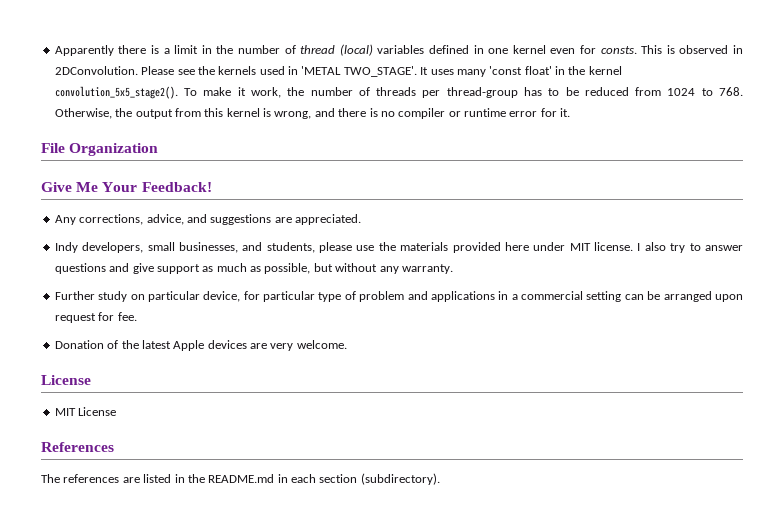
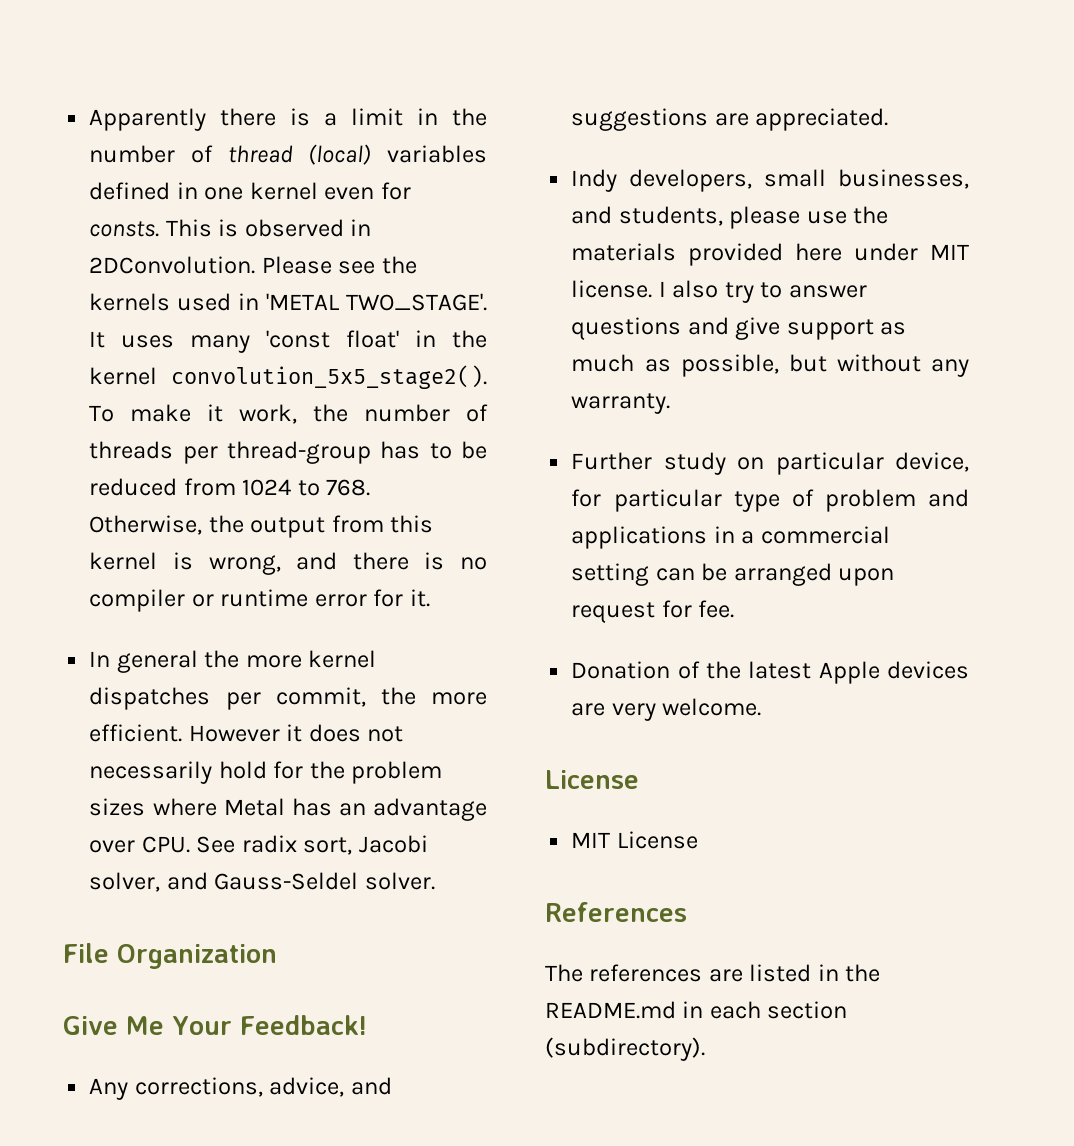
(571, 112) none -> [89,650,377,673] [89,687,487,710] [89,724,404,742] [89,761,443,784] [89,798,487,821] [89,835,428,855] [89,872,435,892] // In general the more kernel dispatches per commit, the more efficient. However it does not necessarily hold for the problem sizes where Metal has an advantage over CPU. See radix sort, Jacobi solver, and Gauss-Seldel solver.

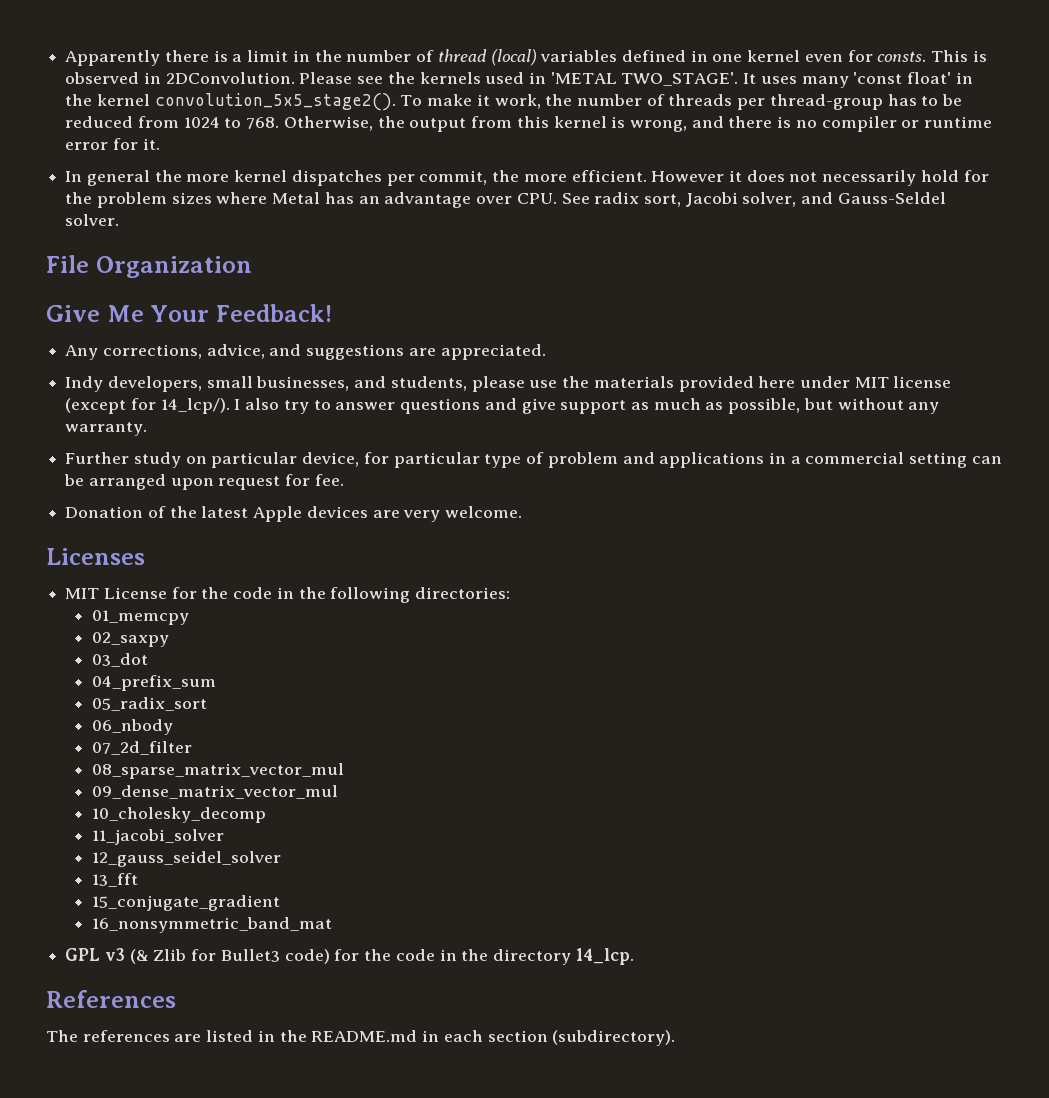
[571,280,653,298] license. -> [893,376,952,388] [65,398,230,414] license (except for 14_lcp/).
[545,770,639,789] License -> [46,548,145,565] Licenses
(698, 840) none -> [171,587,511,603] [91,610,189,625] [91,632,169,647] [91,653,148,667] [91,675,216,691] [91,697,207,711] [91,719,173,735] [91,741,192,755] [91,763,344,779] [91,785,338,799] [91,807,266,823] [91,829,224,845] [91,851,281,867] [91,873,138,887] [91,895,280,911] [91,917,332,933] [65,948,634,965] for the code in the following directories: // 01_memcpy // 02_saxpy // 03_dot // 04_prefix_sum // 05_radix_sort // 06_nbody // 07_2d_filter // 08_sparse_matrix_vector_mul // 09_dense_matrix_vector_mul // 10_cholesky_decomp // 11_jacobi_solver // 12_gauss_seidel_solver // 13_fft // 15_conjugate_gradient // 16_nonsymmetric_band_mat // GPL v3 (& Zlib for Bullet3 code) for the code in the directory 14_lcp.

